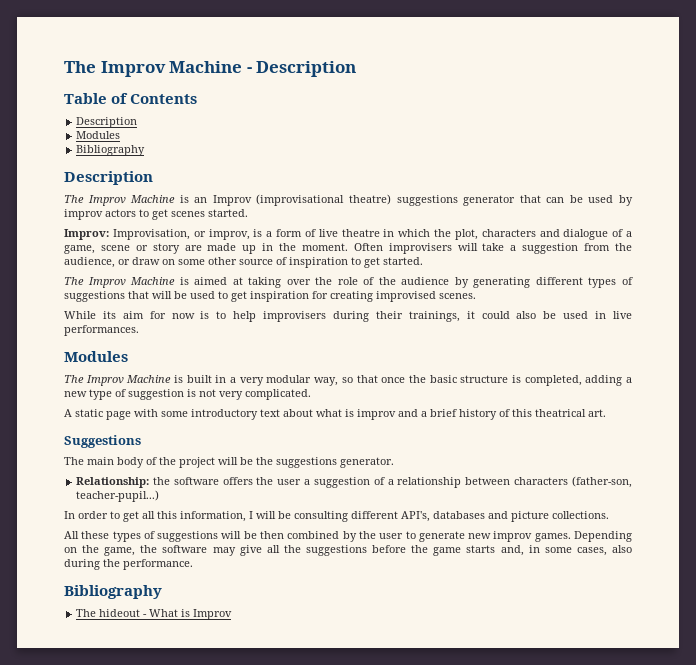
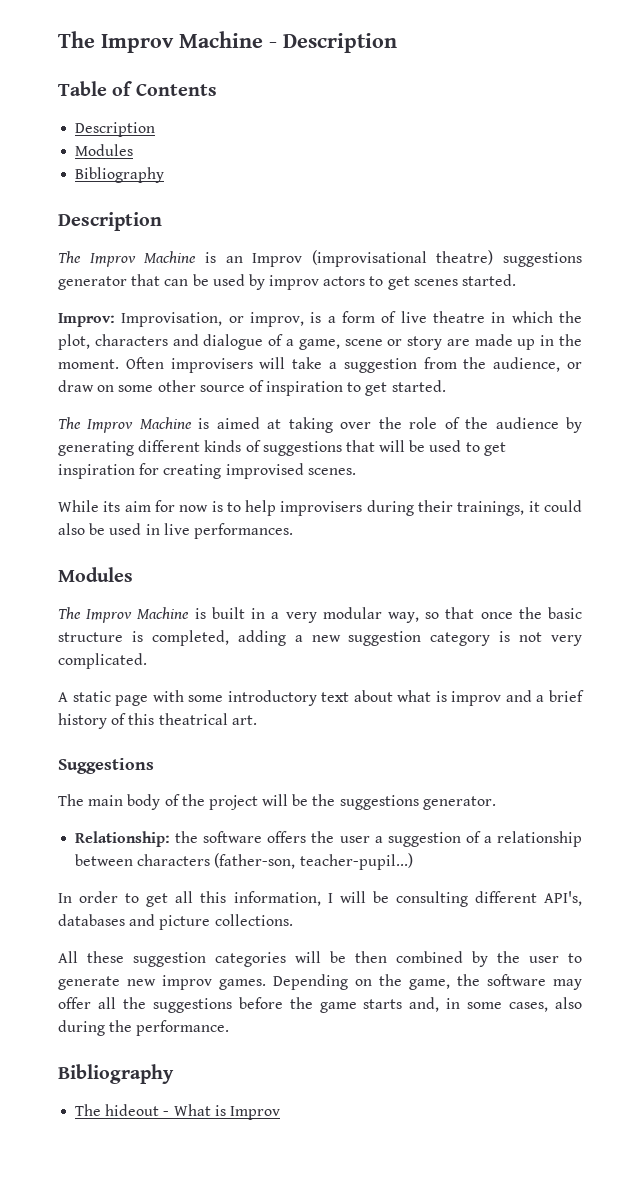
[588,277,617,288] types -> [204,440,242,452] kinds
[89,389,184,400] type of suggestion -> [348,631,491,646] suggestion category
[112,531,219,542] types of suggestions -> [133,952,286,967] suggestion categories
[239,545,262,556] give -> [58,997,91,1009] offer

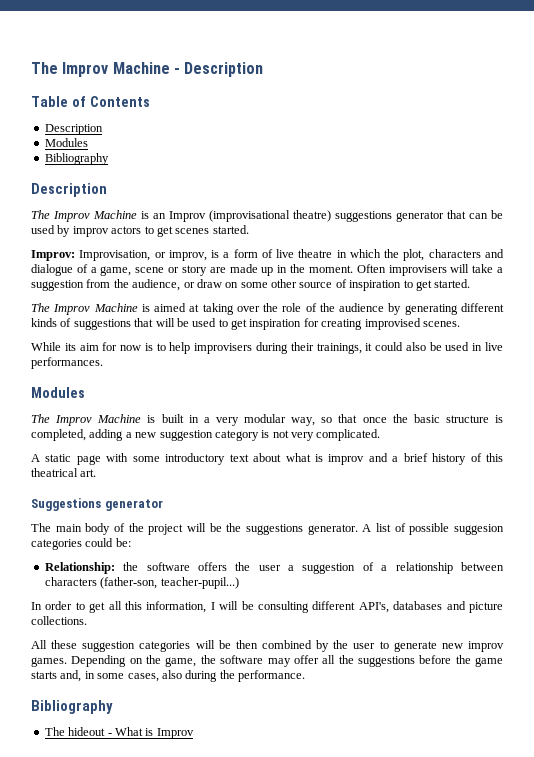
(154, 766) none -> [104,499,163,511] generator
(496, 803) none -> [362,523,505,535] [31,538,131,550] A list of possible suggesion categories could be:

